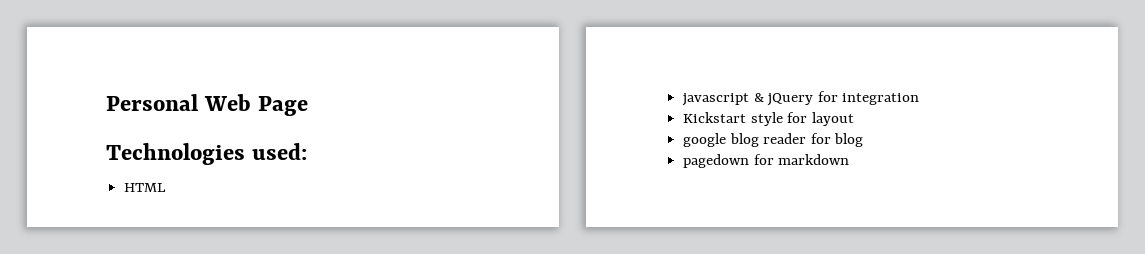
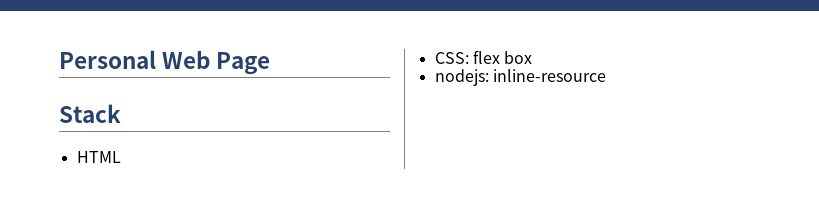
[106,143,308,165] Technologies used: -> [59,104,121,123] Stack
[682,91,919,106] [683,112,854,126] [683,133,863,147] [683,154,850,168] javascript & jQuery for integration // Kickstart style for layout // google blog reader for blog // pagedown for markdown -> [434,50,533,64] [434,69,606,86] CSS: flex box // nodejs: inline-resource

